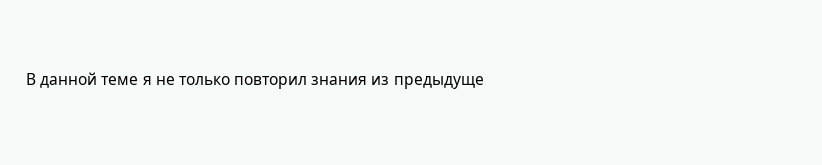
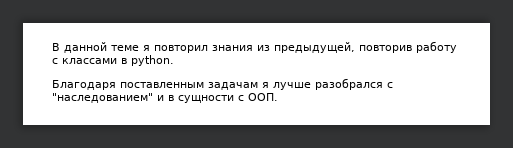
[155,76,230,85] не только -> (150, 48) none
[393,76,484,89] предыдуще -> [274,41,457,53] [52,55,174,66] [52,78,393,90] [52,93,278,103] предыдущей, повторив работу с классами в python. // Благодаря поставленным задачам я лучше разобрался с "наследованием" и в сущности с ООП.

